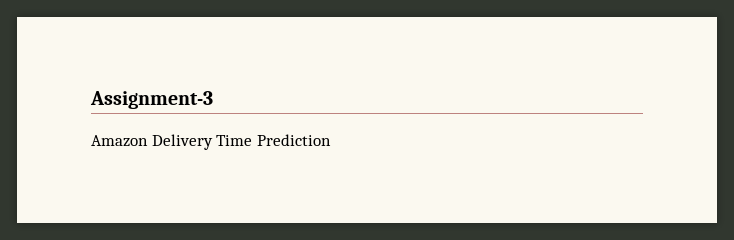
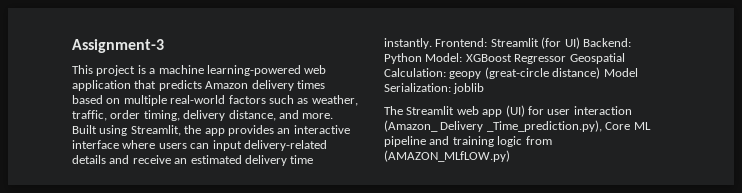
[91,134,331,150] Amazon Delivery Time Prediction -> [72,65,327,76] [72,80,325,91] [72,95,358,106] [72,110,334,121] [72,125,350,136] [72,140,327,151] [72,155,314,166] [384,37,631,49] [384,53,625,64] [384,67,638,79] [384,83,485,94] [384,105,632,117] [384,120,651,132] [384,136,552,147] [384,150,510,162] This project is a machine learning-powered web application that predicts Amazon delivery times based on multiple real-world factors such as weather, traffic, order timing, delivery distance, and more. Built using Streamlit, the app provides an interactive interface where users can input delivery-related details and receive an estimated delivery time instantly. Frontend: Streamlit (for UI) Backend: Python Model: XGBoost Regressor Geospatial Calculation: geopy (great-circle distance) Model Serialization: joblib // The Streamlit web app (UI) for user interaction (Amazon_ Delivery _Time_prediction.py), Core ML pipeline and training logic from (AMAZON_MLfLOW.py)

